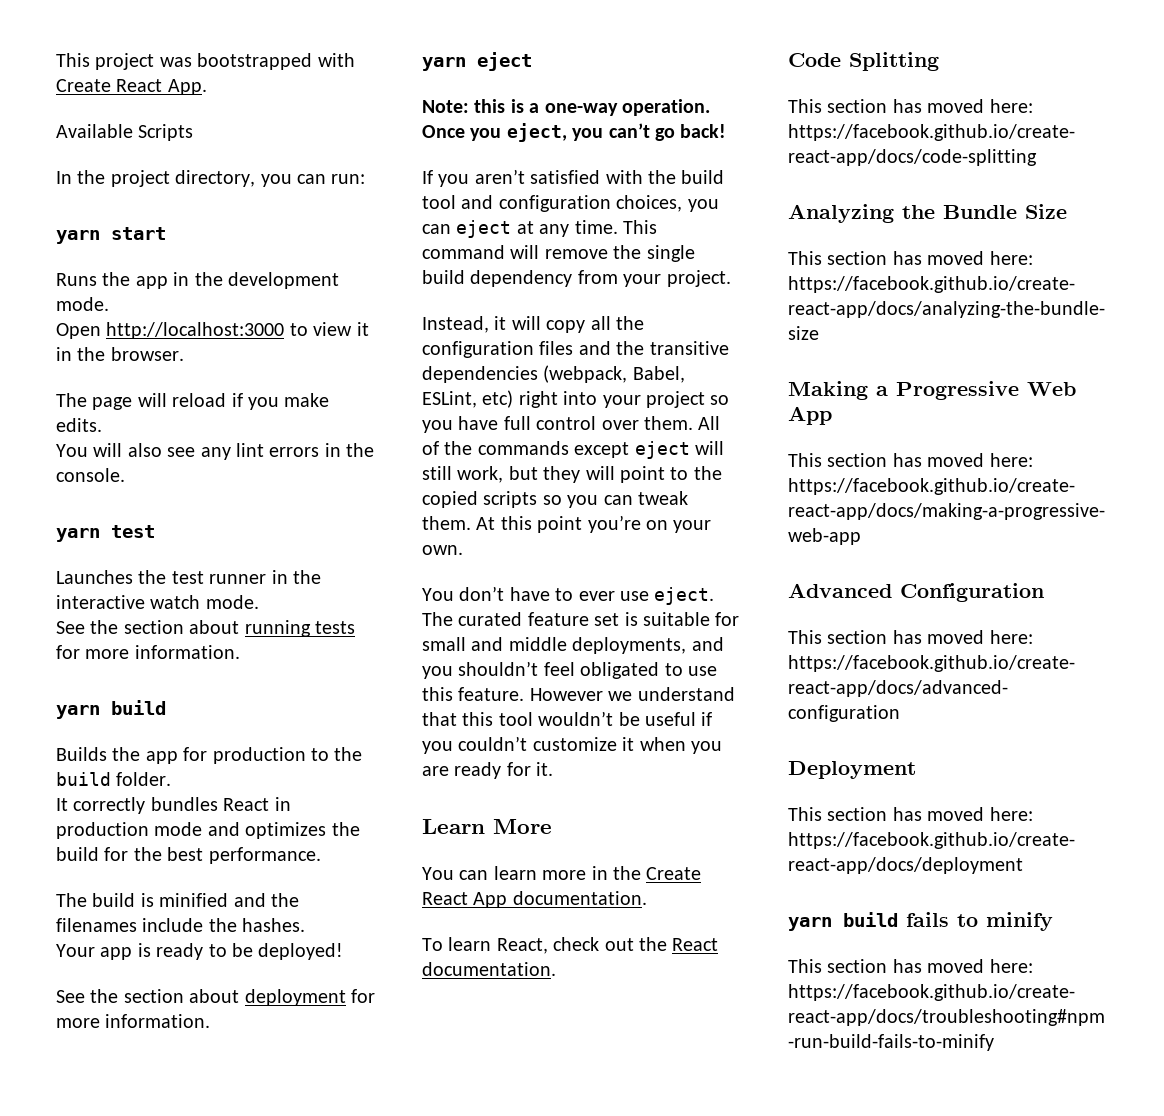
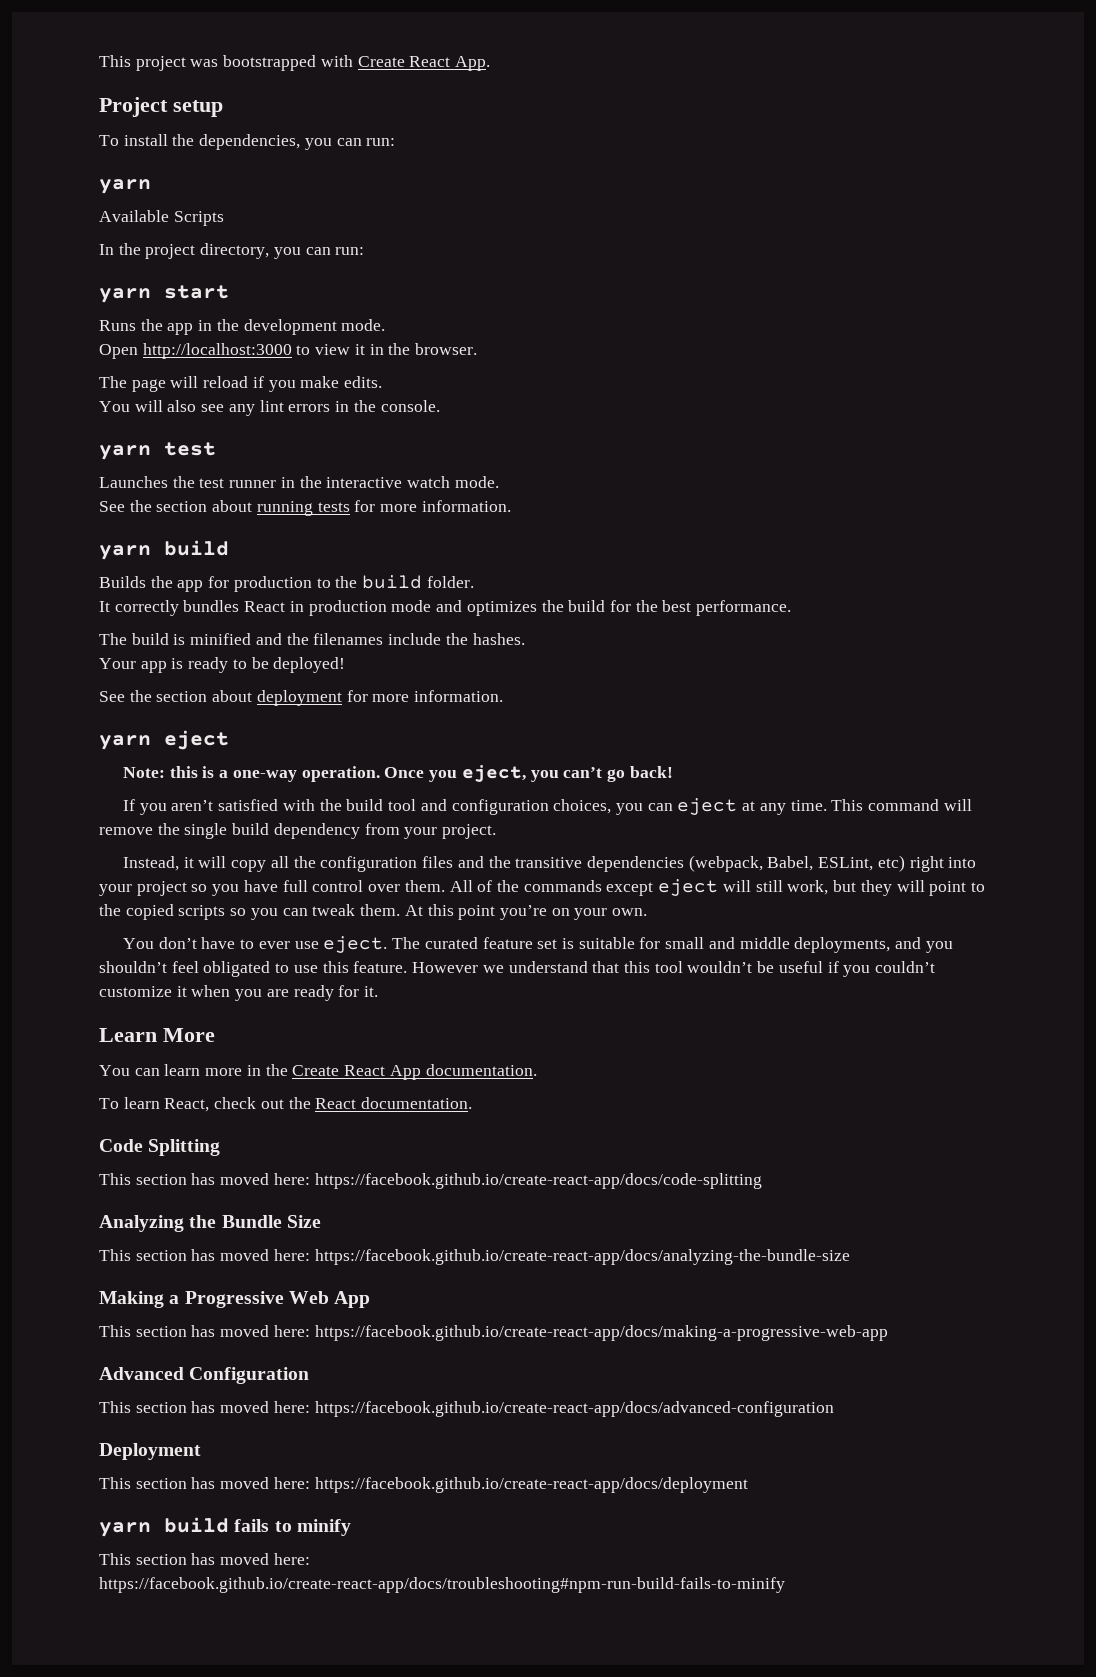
(207, 87) none -> [99,97,223,117] [99,134,396,150] [99,179,151,194] // Project setup // To install the dependencies, you can run: // yarn

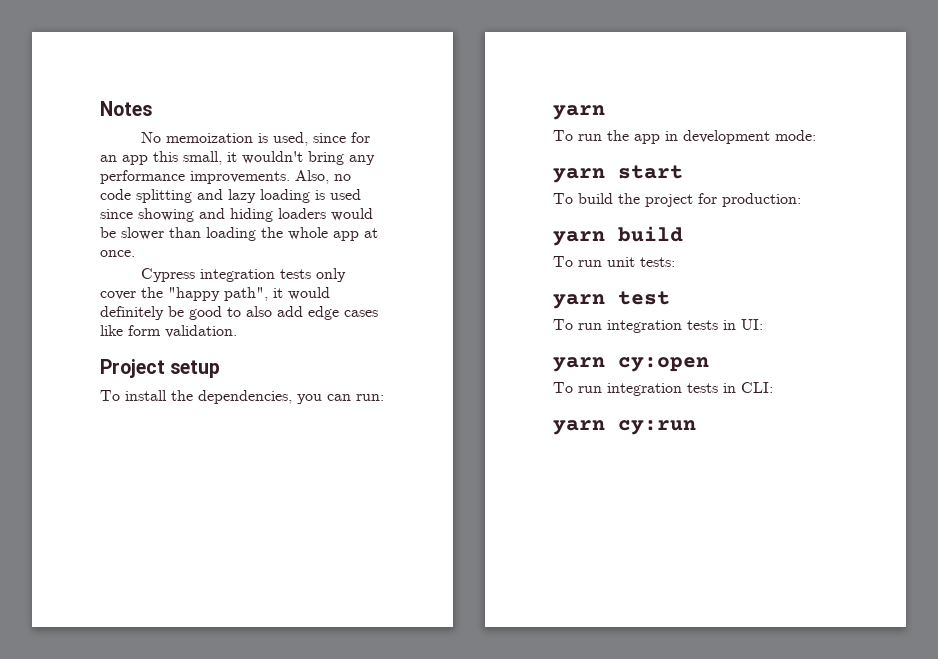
[99,55,491,71] This project was bootstrapped with Create React App. -> [100,101,152,116] [140,132,370,146] [100,151,375,165] [100,170,351,184] [100,189,361,203] [100,208,373,222] [100,227,378,241] [100,250,135,257] [140,268,346,282] [100,287,330,301] [100,306,378,320] [100,325,237,338] Notes // No memoization is used, since for an app this small, it wouldn't bring any performance improvements. Also, no code splitting and lazy loading is used since showing and hiding loaders would be slower than loading the whole app at once. // Cypress integration tests only cover the "happy path", it would definitely be good to also add edge cases like form validation.
[99,210,224,226] [99,243,365,259] [99,285,229,303] [99,319,386,335] [99,343,478,359] [99,376,383,392] [99,400,440,416] [99,442,216,460] [99,476,499,488] [99,500,511,516] [99,540,229,560] [99,575,474,592] [99,600,792,616] [99,633,525,645] [99,657,346,673] [99,690,504,706] [99,730,229,750] [123,765,673,782] [123,798,972,815] [99,823,497,839] [123,855,977,872] [99,879,985,896] [99,904,648,920] [123,936,953,953] [99,961,936,977] [99,985,379,1001] [99,1028,215,1042] [99,1064,537,1080] [99,1097,473,1112] [99,1139,221,1156] [99,1173,762,1189] [99,1215,321,1232] [99,1249,850,1265] [99,1291,371,1308] [99,1325,888,1341] [99,1367,310,1384] [99,1401,834,1417] [99,1443,201,1460] [99,1477,748,1493] [99,1517,351,1537] [99,1553,310,1565] [99,1577,785,1593] Available Scripts // In the project directory, you can run: // yarn start // Runs the app in the development mode. // Open http://localhost:3000 to view it in the browser. // The page will reload if you make edits. // You will also see any lint errors in the console. // yarn test // Launches the test runner in the interactive watch mode. // See the section about running tests for more information. // yarn build // Builds the app for production to the build folder. // It correctly bundles React in production mode and optimizes the build for the best performance. // The build is minified and the filenames include the hashes. // Your app is ready to be deployed! // See the section about deployment for more information. // yarn eject // Note: this is a one-way operation. Once you eject, you can’t go back! // If you aren’t satisfied with the build tool and configuration choices, you can eject at any time. This command will remove the single build dependency from your project. // Instead, it will copy all the configuration files and the transitive dependencies (webpack, Babel, ESLint, etc) right into your project so you have full control over them. All of the commands except eject will still work, but they will point to the copied scripts so you can tweak them. At this point you’re on your own. // You don’t have to ever use eject. The curated feature set is suitable for small and middle deployments, and you shouldn’t feel obligated to use this feature. However we understand that this tool wouldn’t be useful if you couldn’t customize it when you are ready for it. // Learn More // You can learn more in the Create React App documentation. // To learn React, check out the React documentation. // Code Splitting // This section has moved here: https://facebook.github.io/create-react-app/docs/code-splitting // Analyzing the Bundle Size // This section has moved here: https://facebook.github.io/create-react-app/docs/analyzing-the-bundle-size // Making a Progressive Web App // This section has moved here: https://facebook.github.io/create-react-app/docs/making-a-progressive-web-app // Advanced Configuration // This section has moved here: https://facebook.github.io/create-react-app/docs/advanced-configuration // Deployment // This section has moved here: https://facebook.github.io/create-react-app/docs/deployment // yarn build fails to minify // This section has moved here: https://facebook.github.io/create-react-app/docs/troubleshooting#npm-run-build-fails-to-minify -> [553,130,816,144] [553,165,683,183] [553,193,801,207] [553,226,683,246] [553,256,675,267] [553,291,670,309] [553,319,763,333] [553,357,709,372] [553,382,773,396] [553,420,696,435] To run the app in development mode: // yarn start // To build the project for production: // yarn build // To run unit tests: // yarn test // To run integration tests in UI: // yarn cy:open // To run integration tests in CLI: // yarn cy:run

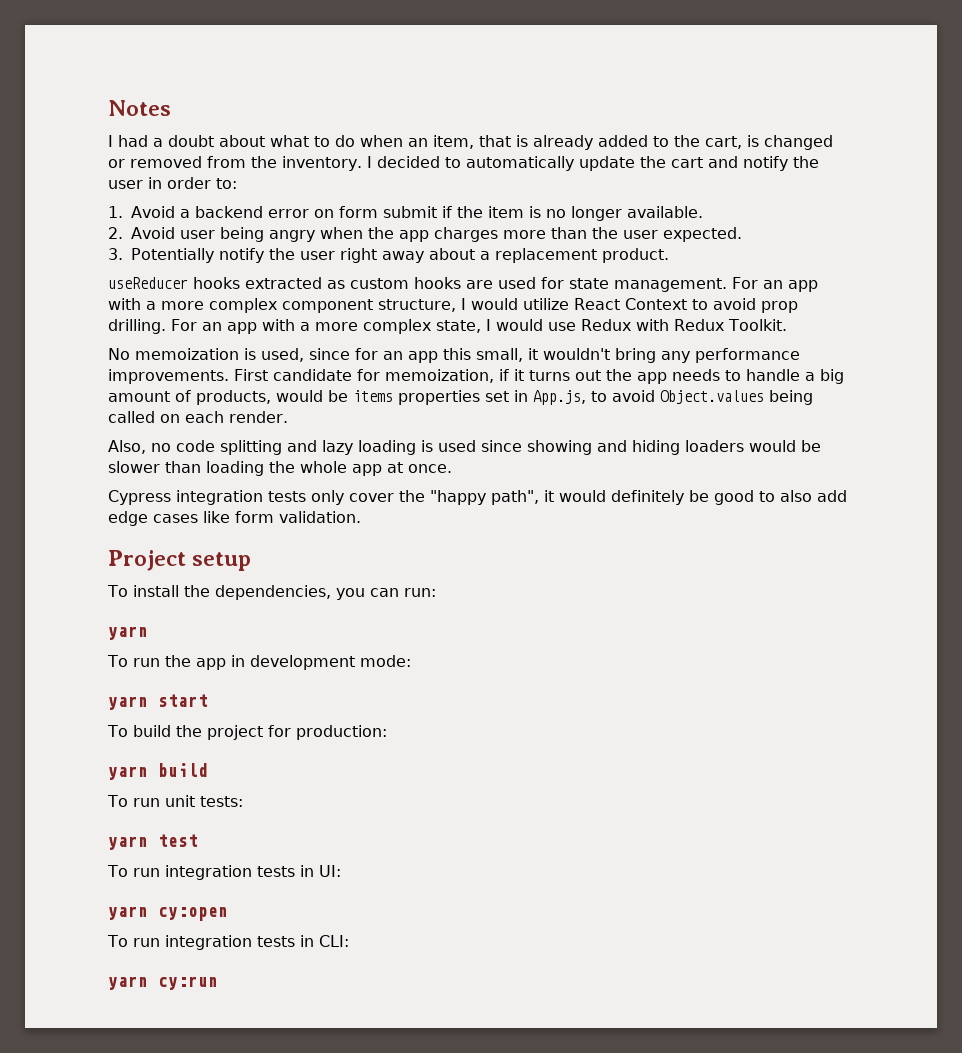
(152, 108) none -> [108,135,833,150] [108,156,819,171] [108,177,237,189] [108,206,703,221] [108,227,742,242] [108,248,669,263] [108,277,818,292] [108,298,798,313] [108,319,787,334] // I had a doubt about what to do when an item, that is already added to the cart, is changed or removed from the inventory. I decided to automatically update the cart and notify the user in order to: // 1. Avoid a backend error on form submit if the item is no longer available. // 2. Avoid user being angry when the app charges more than the user expected. // 3. Potentially notify the user right away about a replacement product. // useReducer hooks extracted as custom hooks are used for state management. For an app with a more complex component structure, I would utilize React Context to avoid prop drilling. For an app with a more complex state, I would use Redux with Redux Toolkit.
(290, 177) none -> [234,369,844,384] [108,390,813,405] [108,411,288,423] First candidate for memoization, if it turns out the app needs to handle a big amount of products, would be items properties set in App.js, to avoid Object.values being called on each render. //

